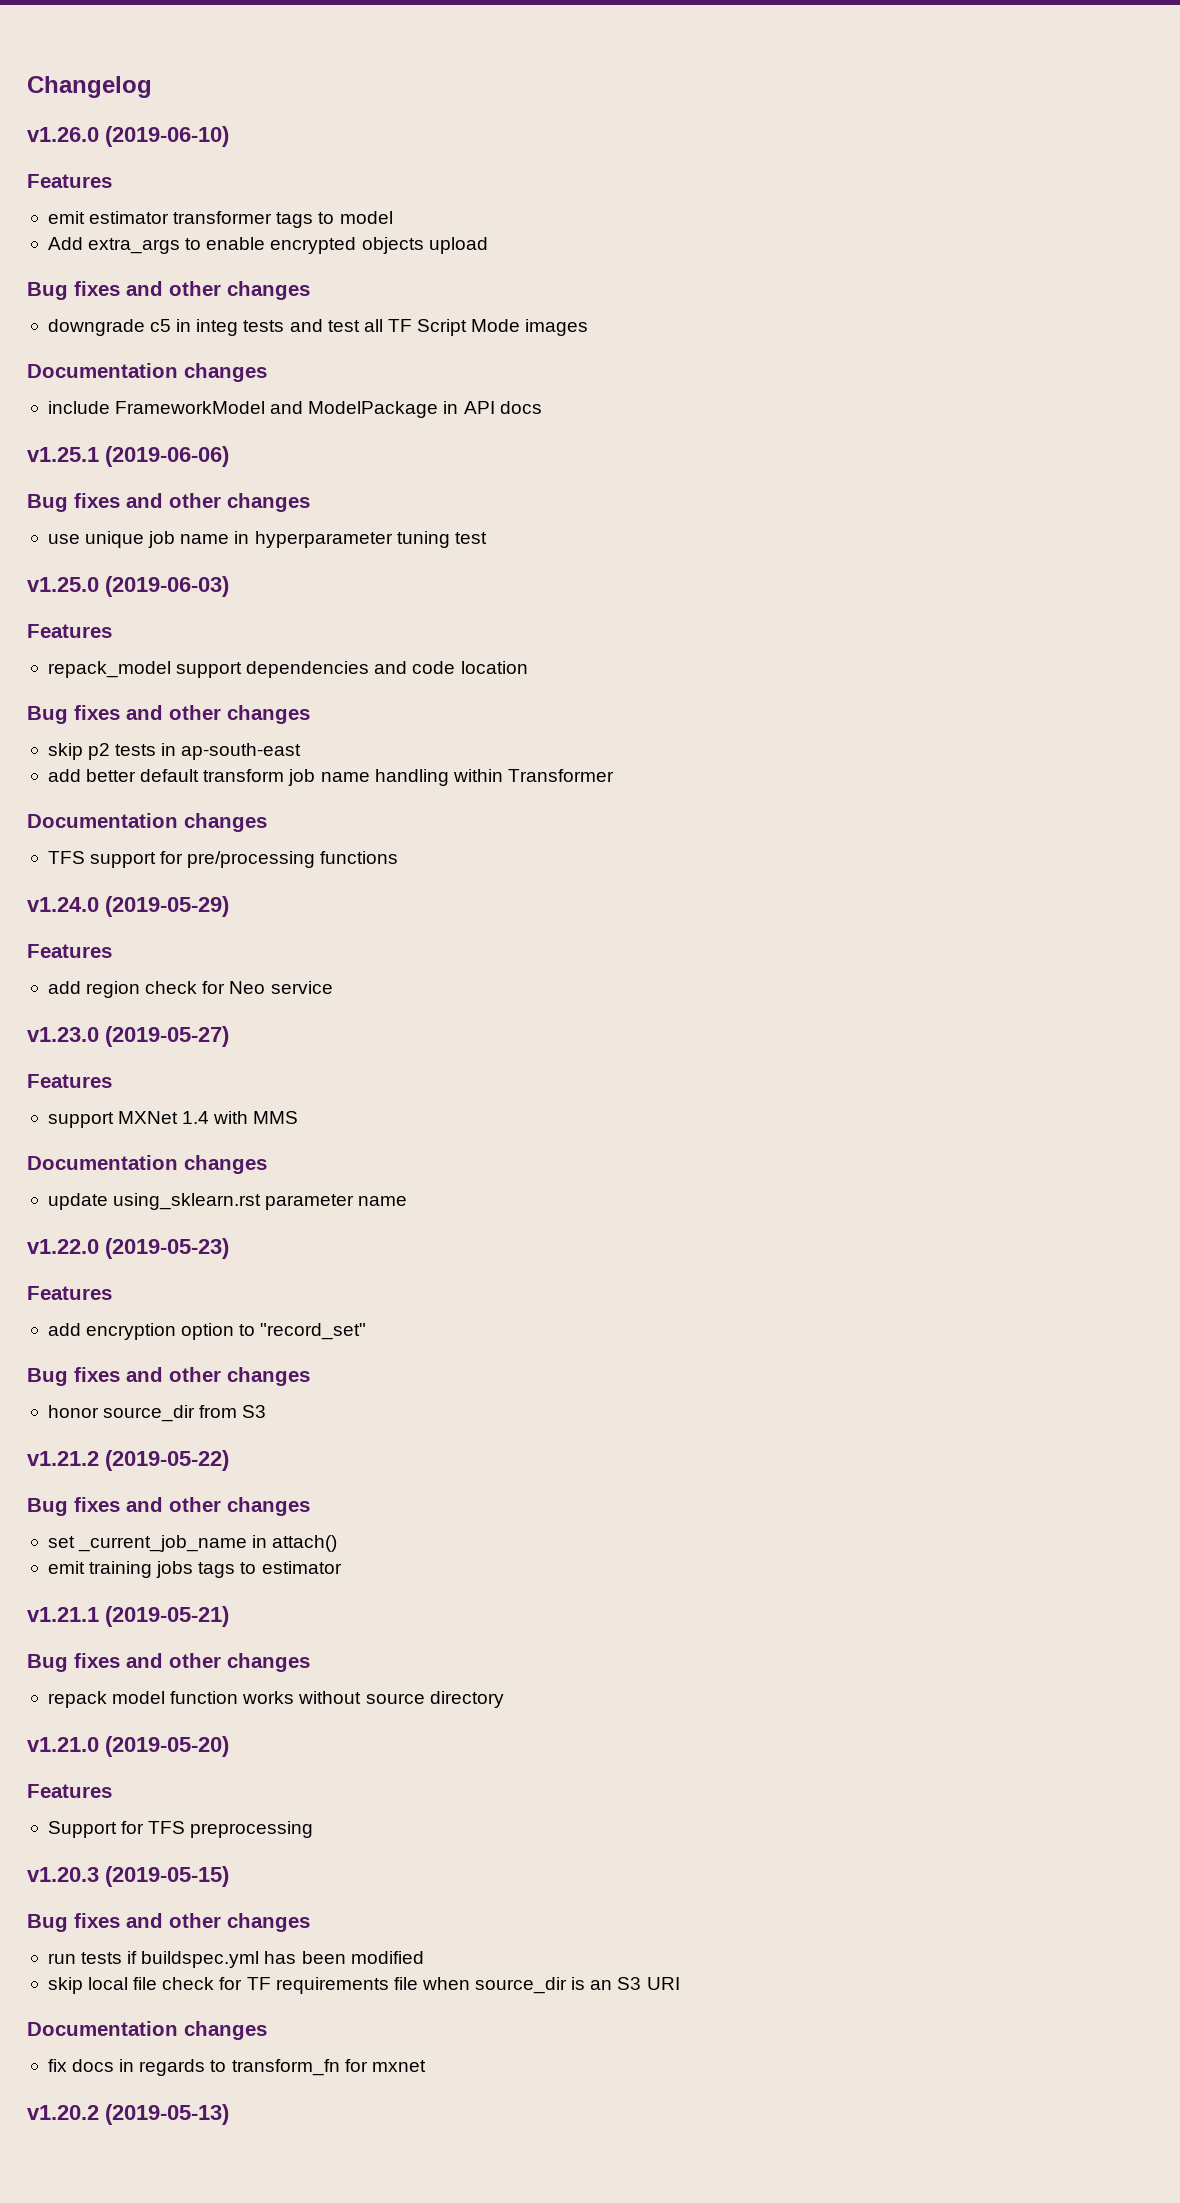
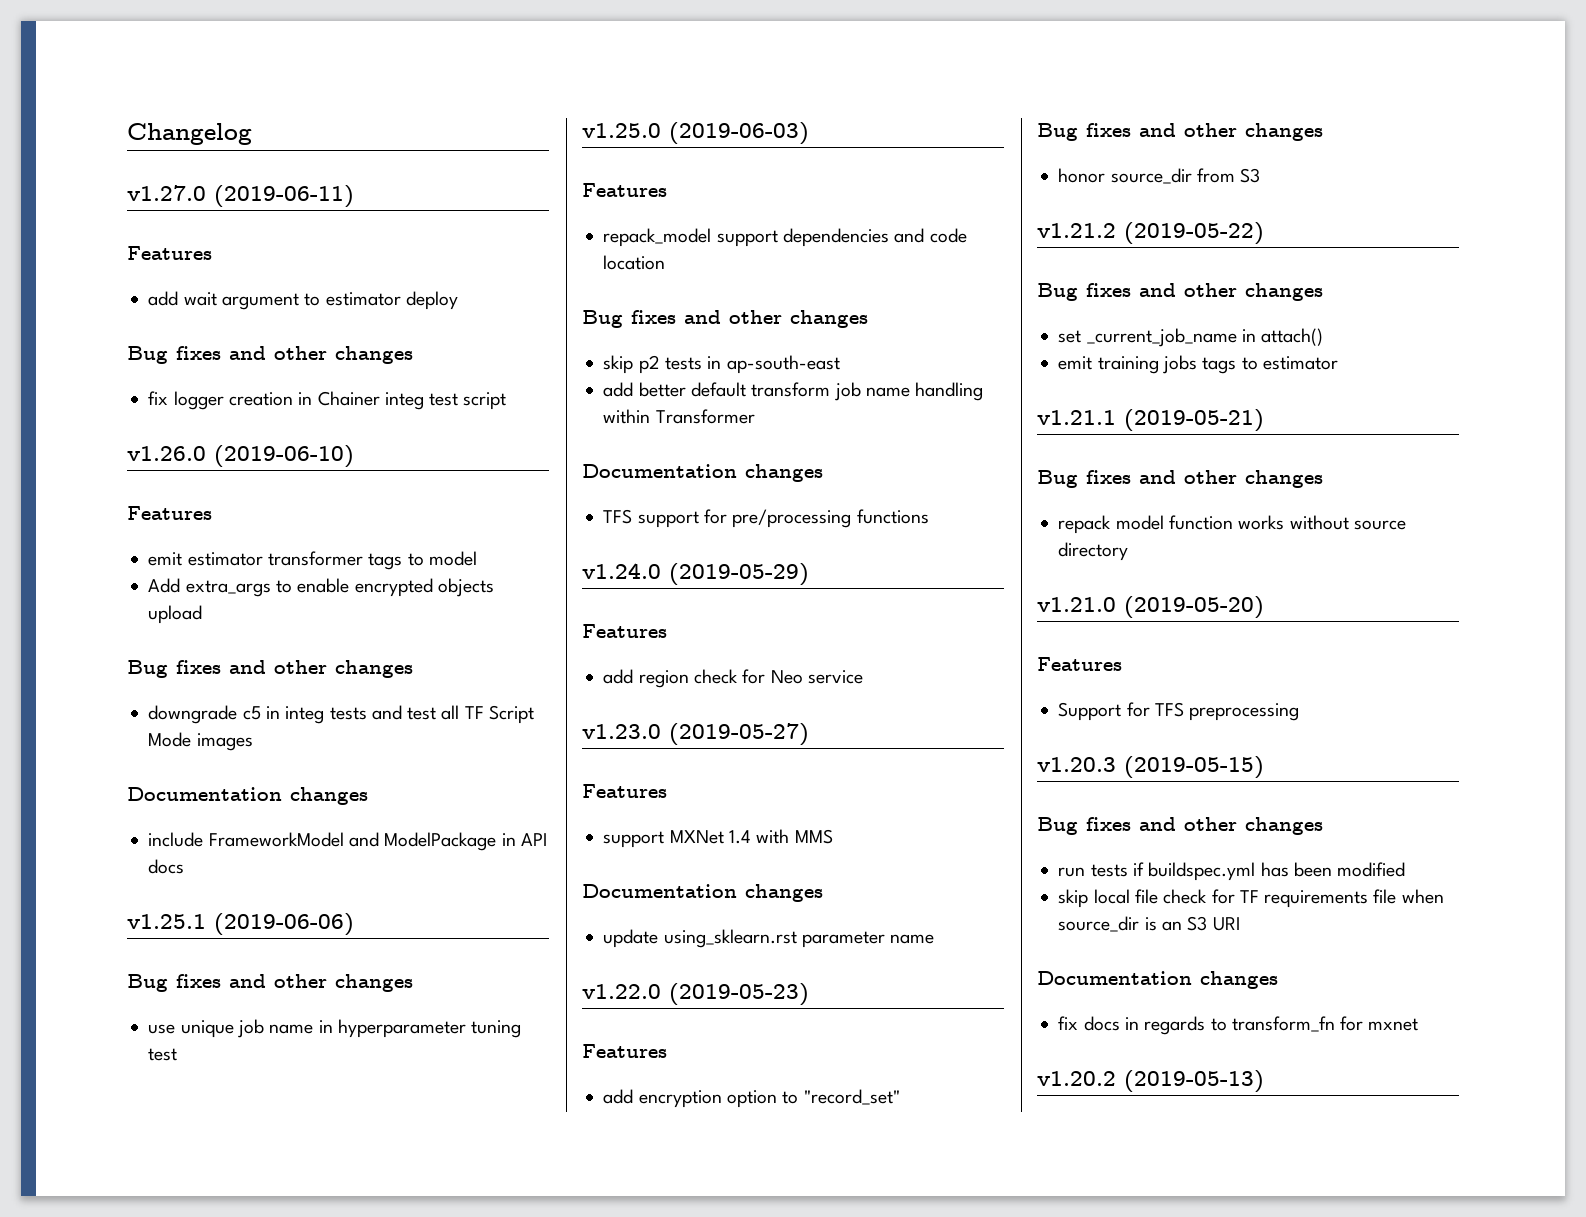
(152, 87) none -> [127,185,354,208] [127,246,212,260] [148,291,458,310] [127,346,413,364] [148,391,507,410] // v1.27.0 (2019-06-11) // Features // add wait argument to estimator deploy // Bug fixes and other changes // fix logger creation in Chainer integ test script

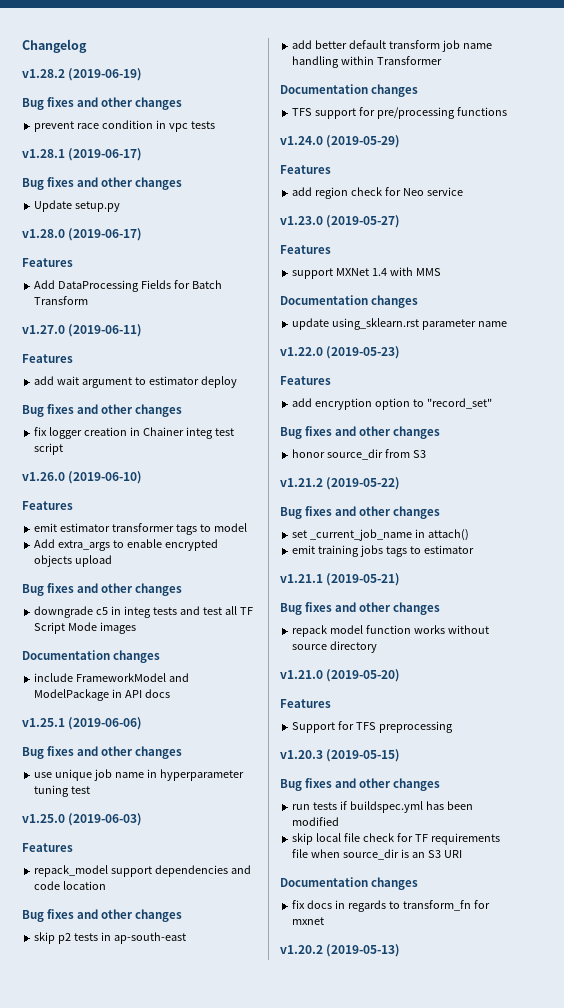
(252, 134) none -> [22,68,143,81] [22,97,183,110] [34,120,215,132] [22,148,143,161] [22,177,183,190] [34,200,121,212] [22,228,143,241] [22,258,73,267] [34,280,222,292] [34,296,89,305] // v1.28.2 (2019-06-19) // Bug fixes and other changes // prevent race condition in vpc tests // v1.28.1 (2019-06-17) // Bug fixes and other changes // Update setup.py // v1.28.0 (2019-06-17) // Features // Add DataProcessing Fields for Batch Transform

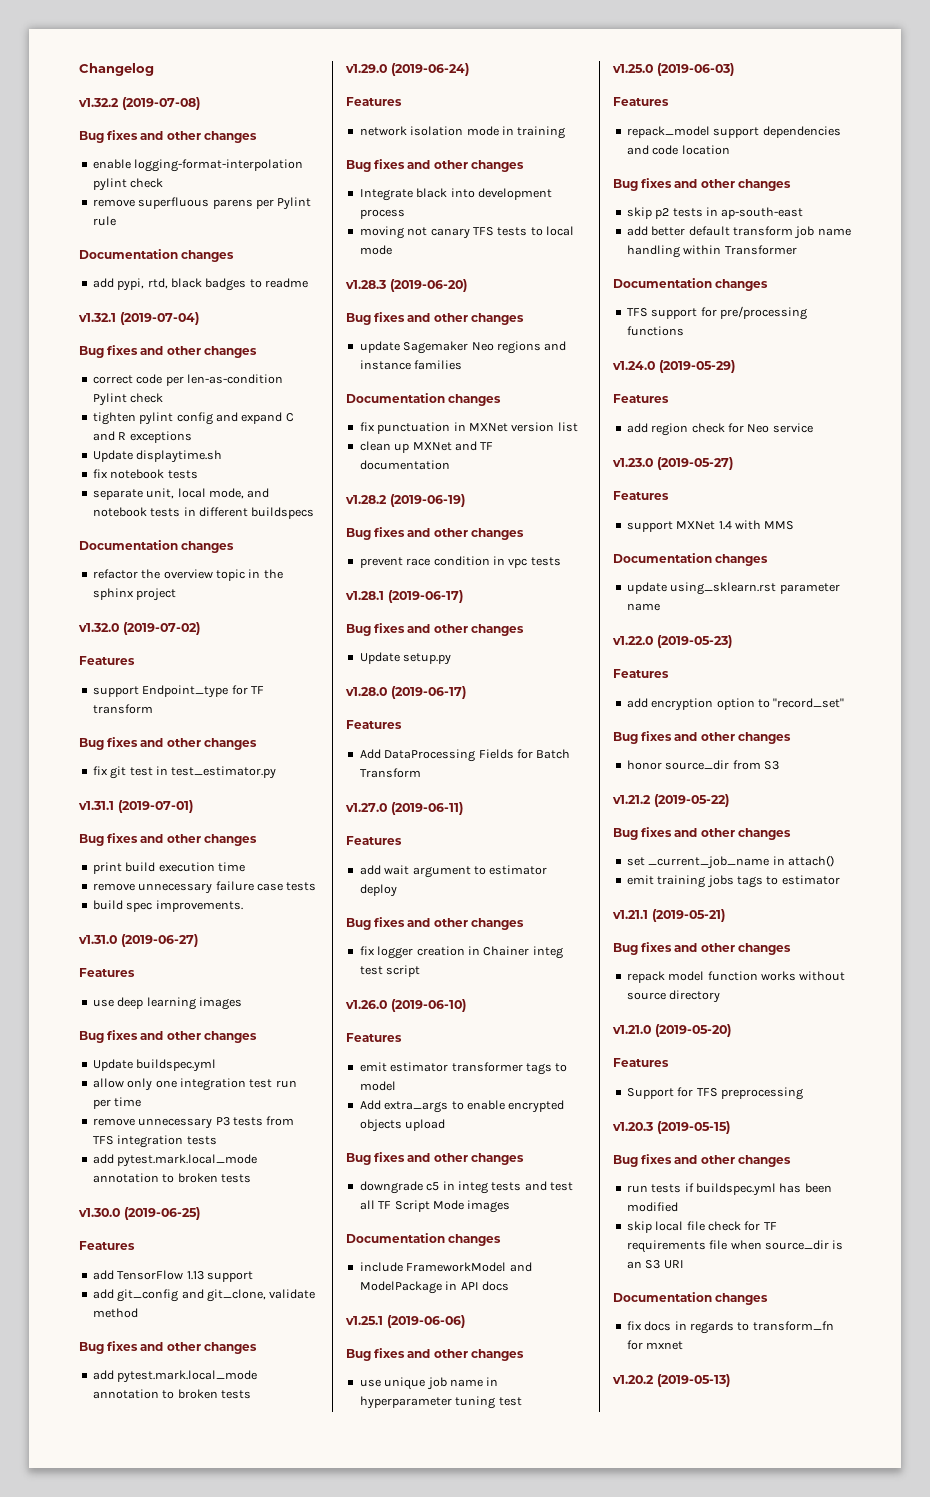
(87, 46) none -> [78,97,200,110] [79,130,257,143] [92,159,304,172] [92,178,164,191] [92,197,312,210] [92,216,116,226] [79,249,235,262] [92,278,308,291] [78,312,199,325] [79,345,257,358] [92,374,283,386] [92,393,164,406] [92,412,294,425] [92,431,192,443] [92,450,223,463] [92,469,198,479] [92,488,270,500] [92,507,315,519] [79,540,235,553] [92,569,283,581] [92,588,177,601] [78,622,200,635] [79,656,135,665] [92,685,264,698] [92,704,153,714] [79,737,257,750] [92,766,277,779] [78,800,193,813] [79,833,257,846] [92,862,245,874] [92,881,317,894] [92,900,243,912] [78,934,198,947] [79,968,135,977] [92,997,242,1010] [79,1030,257,1043] [92,1059,217,1072] [92,1078,297,1091] [92,1097,142,1109] [92,1116,295,1129] [92,1135,217,1148] [92,1154,258,1167] [92,1173,251,1183] [78,1207,200,1220] [79,1241,135,1250] [92,1270,253,1282] [92,1289,316,1302] [92,1308,138,1318] [79,1341,257,1354] [92,1370,258,1383] [92,1389,251,1399] [345,63,469,76] [346,97,402,106] [359,126,566,139] [346,159,524,172] [359,188,552,201] [359,209,405,219] [359,226,574,239] [359,245,392,255] [345,279,467,292] [346,312,524,325] [359,341,567,354] [359,360,463,370] [346,393,502,406] [359,422,578,434] [359,441,494,453] [359,460,450,470] // v1.32.2 (2019-07-08) // Bug fixes and other changes // enable logging-format-interpolation pylint check // remove superfluous parens per Pylint rule // Documentation changes // add pypi, rtd, black badges to readme // v1.32.1 (2019-07-04) // Bug fixes and other changes // correct code per len-as-condition Pylint check // tighten pylint config and expand C and R exceptions // Update displaytime.sh // fix notebook tests // separate unit, local mode, and notebook tests in different buildspecs // Documentation changes // refactor the overview topic in the sphinx project // v1.32.0 (2019-07-02) // Features // support Endpoint_type for TF transform // Bug fixes and other changes // fix git test in test_estimator.py // v1.31.1 (2019-07-01) // Bug fixes and other changes // print build execution time // remove unnecessary failure case tests // build spec improvements. // v1.31.0 (2019-06-27) // Features // use deep learning images // Bug fixes and other changes // Update buildspec.yml // allow only one integration test run per time // remove unnecessary P3 tests from TFS integration tests // add pytest.mark.local_mode annotation to broken tests // v1.30.0 (2019-06-25) // Features // add TensorFlow 1.13 support // add git_config and git_clone, validate method // Bug fixes and other changes // add pytest.mark.local_mode annotation to broken tests // v1.29.0 (2019-06-24) // Features // network isolation mode in training // Bug fixes and other changes // Integrate black into development process // moving not canary TFS tests to local mode // v1.28.3 (2019-06-20) // Bug fixes and other changes // update Sagemaker Neo regions and instance families // Documentation changes // fix punctuation in MXNet version list // clean up MXNet and TF documentation

